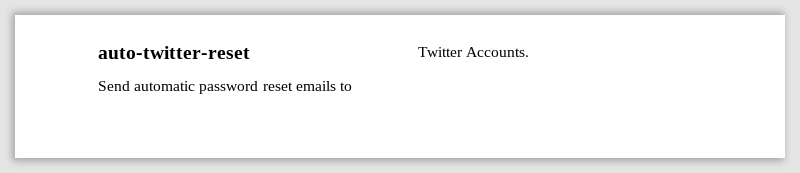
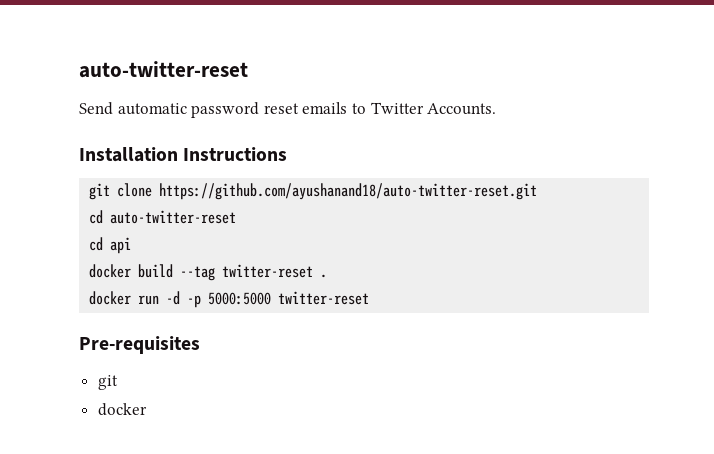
(530, 52) none -> [79,147,288,162] [89,183,538,200] [89,210,237,224] [89,237,132,254] [89,264,328,281] [89,291,370,308] [79,336,200,354] [97,375,118,390] [97,403,147,416] // Installation Instructions // git clone https://github.com/ayushanand18/auto-twitter-reset.git // cd auto-twitter-reset // cd api // docker build --tag twitter-reset . // docker run -d -p 5000:5000 twitter-reset // Pre-requisites // git // docker

